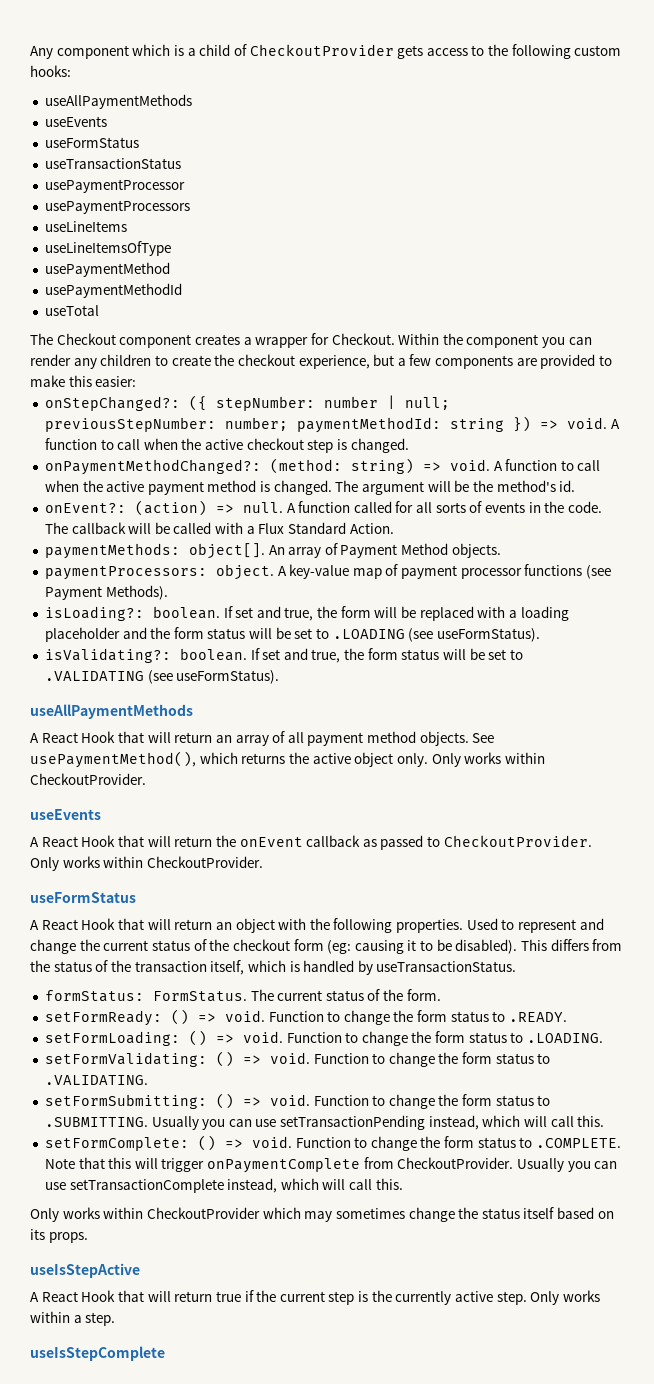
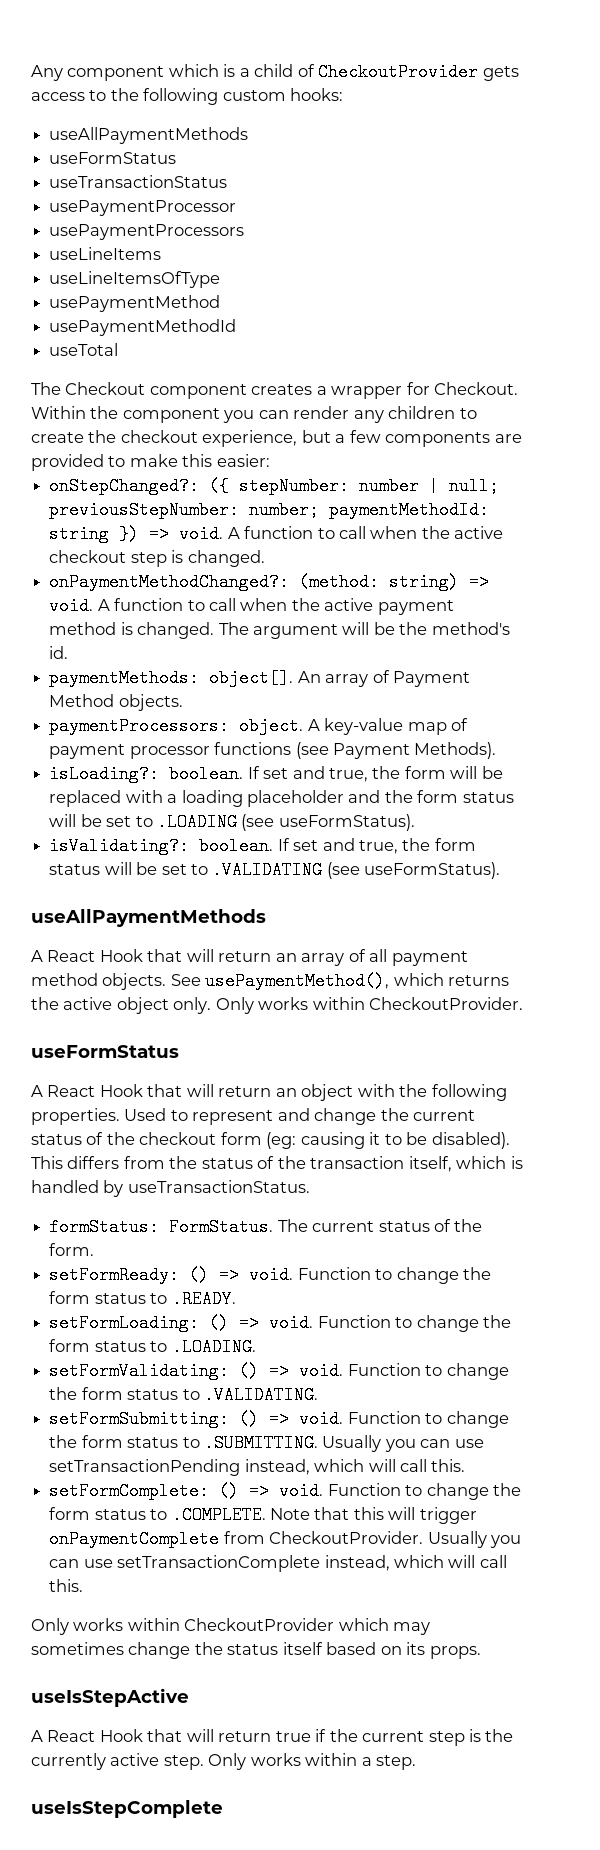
[44,116,107,127] // useEvents -> (249, 135) none
[44,500,602,516] [44,522,394,534] // onEvent?: (action) => null. A function called for all sorts of events in the code. The callback will be called with a Flux Standard Action. -> (69, 652) none
[30,809,101,820] [30,835,592,850] [30,856,263,871] // useEvents // A React Hook that will return the onEvent callback as passed to CheckoutProvider. Only works within CheckoutProvider. -> (524, 1003) none

